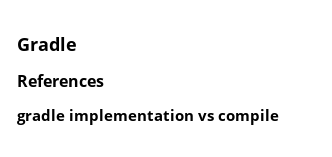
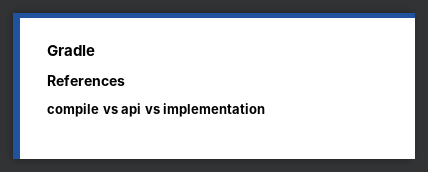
[17,109,279,125] gradle implementation vs compile -> [47,103,266,117] compile vs api vs implementation

